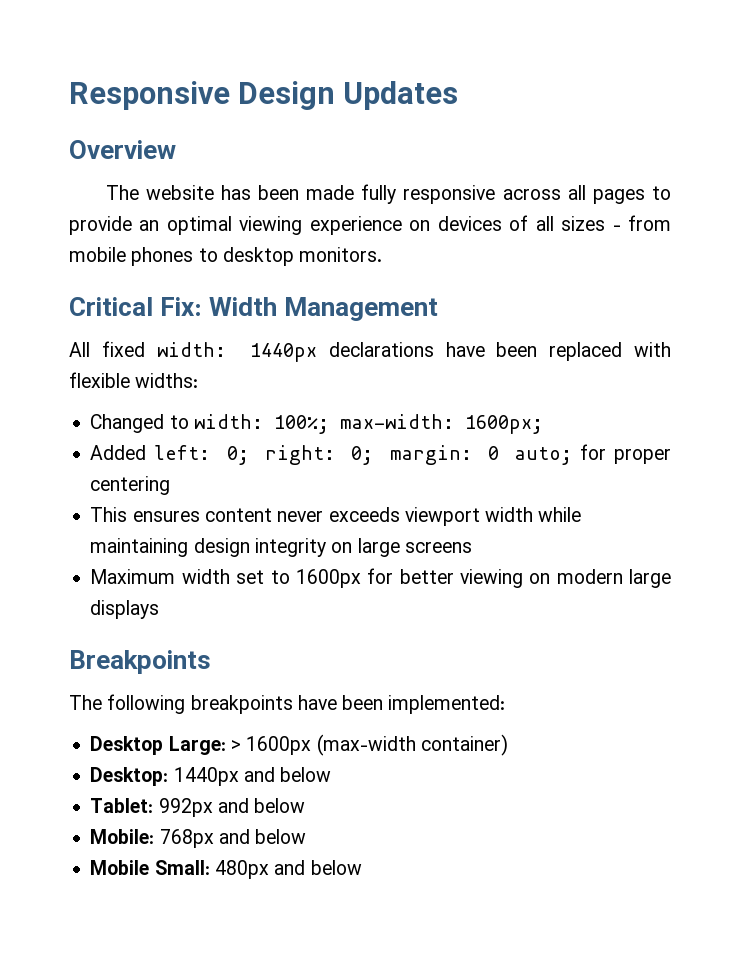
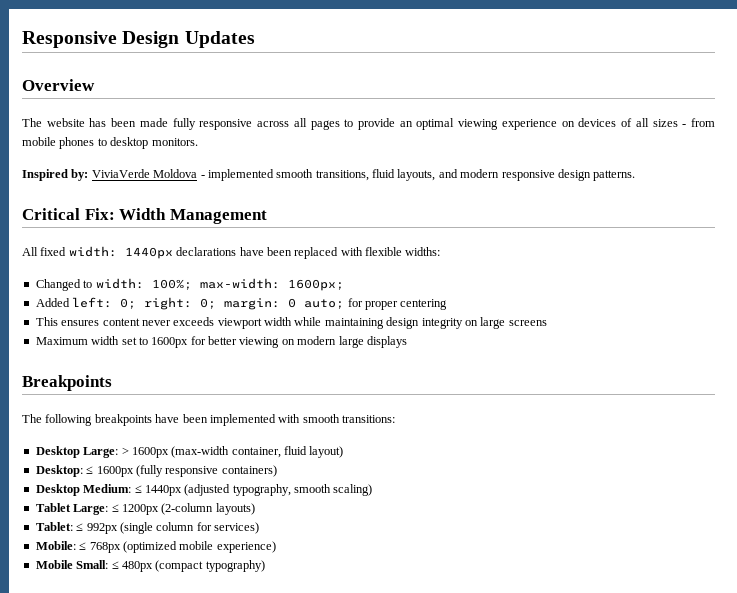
(383, 254) none -> [22,169,636,181] // Inspired by: ViviaVerde Moldova - implemented smooth transitions, fluid layouts, and modern responsive design patterns.
[388,695,506,714] implemented: -> [209,414,395,426] implemented with smooth transitions:
[420,734,508,756] [90,767,332,786] [90,798,306,817] [90,829,307,848] [90,860,362,879] container) // Desktop: 1440px and below // Tablet: 992px and below // Mobile: 768px and below // Mobile Small: 480px and below -> [231,446,344,458] [35,465,277,477] [35,484,373,496] [35,503,255,515] [35,522,259,534] [35,541,276,553] [35,560,265,572] container, fluid layout) // Desktop: ≤ 1600px (fully responsive containers) // Desktop Medium: ≤ 1440px (adjusted typography, smooth scaling) // Tablet Large: ≤ 1200px (2-column layouts) // Tablet: ≤ 992px (single column for services) // Mobile: ≤ 768px (optimized mobile experience) // Mobile Small: ≤ 480px (compact typography)

